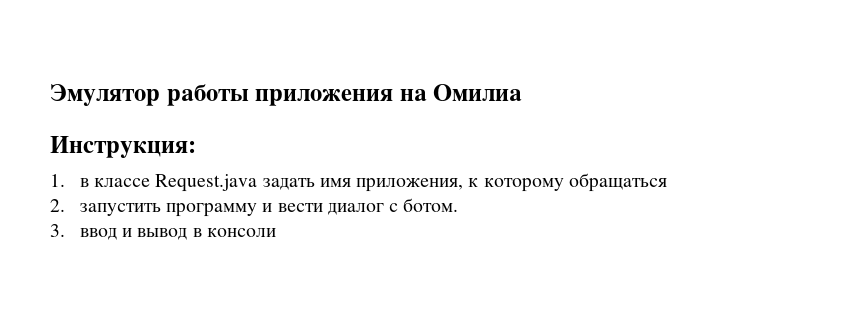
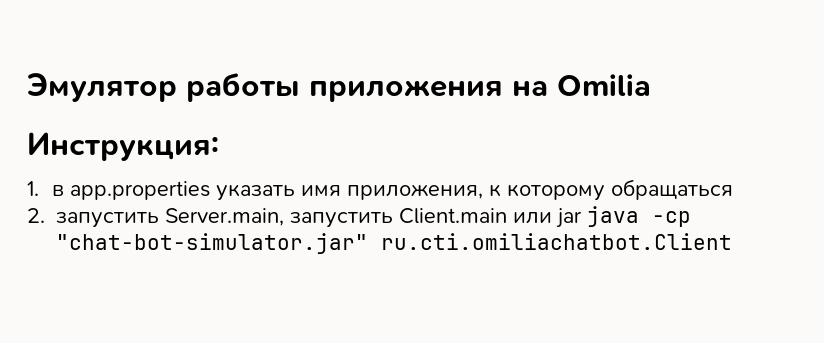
[433,84,523,101] Омилиа -> [557,74,651,96] Omilia
[93,174,315,192] классе Request.java задать -> [70,181,296,201] app.properties указать
[165,198,459,217] [50,224,276,240] программу и вести диалог с ботом. // 3. ввод и вывод в консоли -> [165,206,691,228] [56,233,732,254] Server.main, запустить Client.main или jar java -cp "chat-bot-simulator.jar" ru.cti.omiliachatbot.Client

